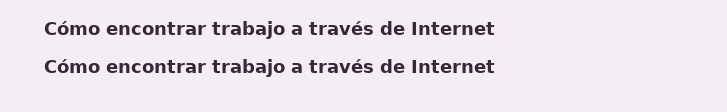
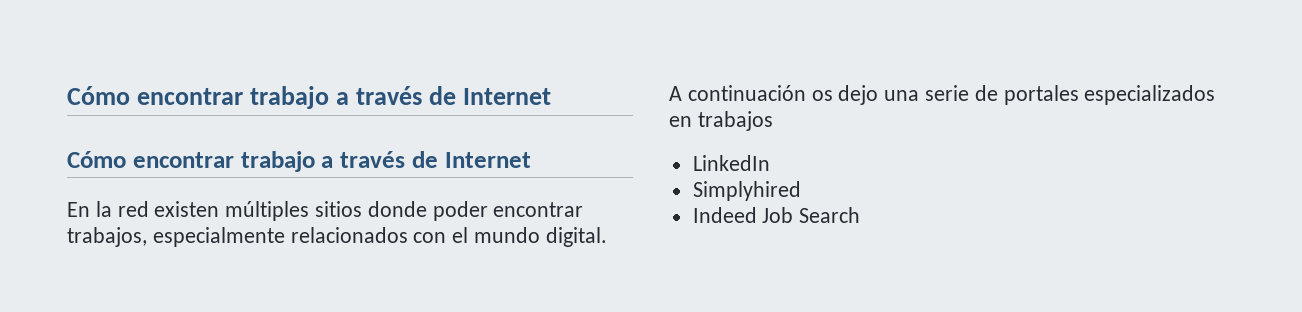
(495, 66) none -> [67,201,584,221] [67,227,607,247] [669,85,1216,105] [669,111,773,131] [692,155,770,171] [692,181,801,201] [692,207,861,223] // En la red existen múltiples sitios donde poder encontrar trabajos, especialmente relacionados con el mundo digital. // A continuación os dejo una serie de portales especializados en trabajos // LinkedIn // Simplyhired // Indeed Job Search

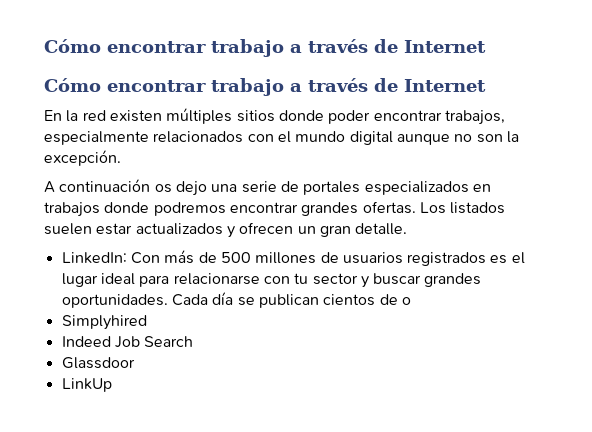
[545,227,607,247] digital. -> [349,131,519,145] [44,150,121,166] digital aunque no son la excepción.
[692,155,770,171] // LinkedIn -> [104,201,506,216] [44,222,408,238] [61,250,525,266] [61,273,482,288] [61,292,411,308] donde podremos encontrar grandes ofertas. Los listados suelen estar actualizados y ofrecen un gran detalle. // LinkedIn: Con más de 500 millones de usuarios registrados es el lugar ideal para relacionarse con tu sector y buscar grandes oportunidades. Cada día se publican cientos de o
(861, 215) none -> [61,357,135,369] [61,378,112,392] // Glassdoor // LinkUp

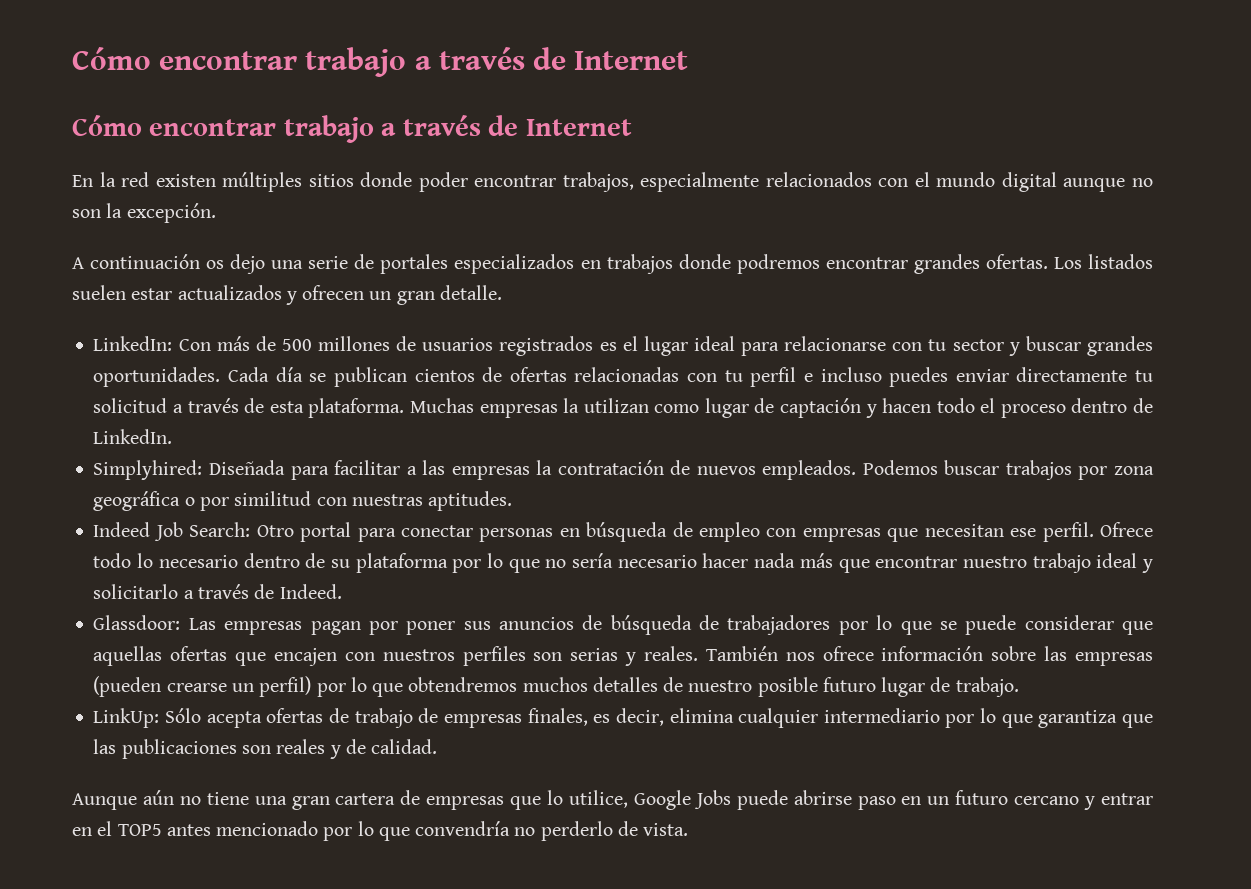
[401,297,411,305] [61,315,147,330] [61,336,194,348] [61,357,135,369] [61,378,112,392] o // Simplyhired // Indeed Job Search // Glassdoor // LinkUp -> [509,367,1153,387] [93,398,1153,418] [93,429,173,444] [93,460,1154,480] [93,491,513,511] [93,522,1154,542] [93,553,1153,573] [93,584,342,599] [93,615,1154,635] [93,646,1154,666] [93,676,1019,697] [93,708,1153,728] [93,739,438,759] [72,790,1153,810] [72,821,689,841] ofertas relacionadas con tu perfil e incluso puedes enviar directamente tu solicitud a través de esta plataforma. Muchas empresas la utilizan como lugar de captación y hacen todo el proceso dentro de LinkedIn. // Simplyhired: Diseñada para facilitar a las empresas la contratación de nuevos empleados. Podemos buscar trabajos por zona geográfica o por similitud con nuestras aptitudes. // Indeed Job Search: Otro portal para conectar personas en búsqueda de empleo con empresas que necesitan ese perfil. Ofrece todo lo necesario dentro de su plataforma por lo que no sería necesario hacer nada más que encontrar nuestro trabajo ideal y solicitarlo a través de Indeed. // Glassdoor: Las empresas pagan por poner sus anuncios de búsqueda de trabajadores por lo que se puede considerar que aquellas ofertas que encajen con nuestros perfiles son serias y reales. También nos ofrece información sobre las empresas (pueden crearse un perfil) por lo que obtendremos muchos detalles de nuestro posible futuro lugar de trabajo. // LinkUp: Sólo acepta ofertas de trabajo de empresas finales, es decir, elimina cualquier intermediario por lo que garantiza que las publicaciones son reales y de calidad. // Aunque aún no tiene una gran cartera de empresas que lo utilice, Google Jobs puede abrirse paso en un futuro cercano y entrar en el TOP5 antes mencionado por lo que convendría no perderlo de vista.

